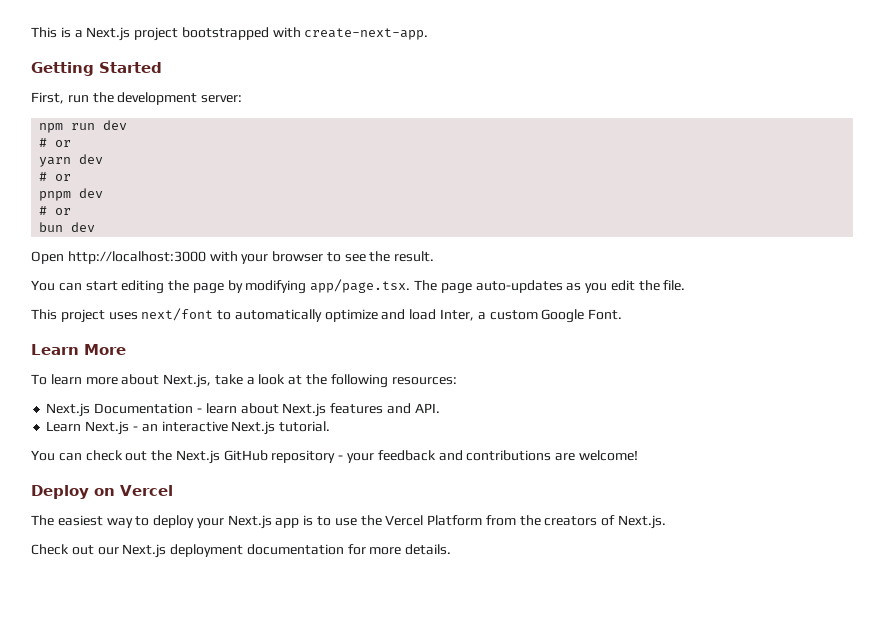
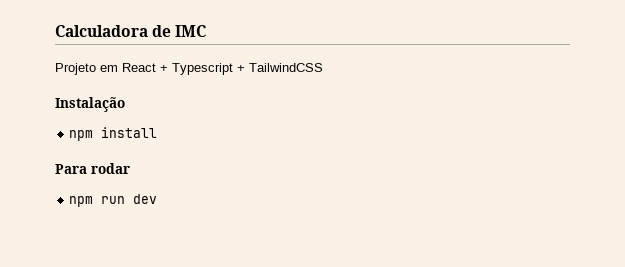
[31,27,429,41] [31,62,162,76] [31,92,243,105] [39,120,128,133] [39,138,72,147] [39,154,104,167] [39,172,72,181] [39,188,104,201] [39,206,72,215] [39,222,96,232] [31,251,435,264] [31,279,686,294] [31,308,623,323] [31,344,126,355] [31,374,457,388] [46,403,440,417] [46,421,331,435] [31,450,638,464] [31,485,173,499] [31,515,667,529] [31,544,452,558] This is a Next.js project bootstrapped with create-next-app. // Getting Started // First, run the development server: // npm run dev // # or // yarn dev // # or // pnpm dev // # or // bun dev // Open http://localhost:3000 with your browser to see the result. // You can start editing the page by modifying app/page.tsx. The page auto-updates as you edit the file. // This project uses next/font to automatically optimize and load Inter, a custom Google Font. // Learn More // To learn more about Next.js, take a look at the following resources: // Next.js Documentation - learn about Next.js features and API. // Learn Next.js - an interactive Next.js tutorial. // You can check out the Next.js GitHub repository - your feedback and contributions are welcome! // Deploy on Vercel // The easiest way to deploy your Next.js app is to use the Vercel Platform from the creators of Next.js. // Check out our Next.js deployment documentation for more details. -> [55,25,207,37] [55,63,323,75] [55,97,125,112] [69,127,158,141] [55,163,130,174] [69,194,158,207] Calculadora de IMC // Projeto em React + Typescript + TailwindCSS // Instalação // npm install // Para rodar // npm run dev

